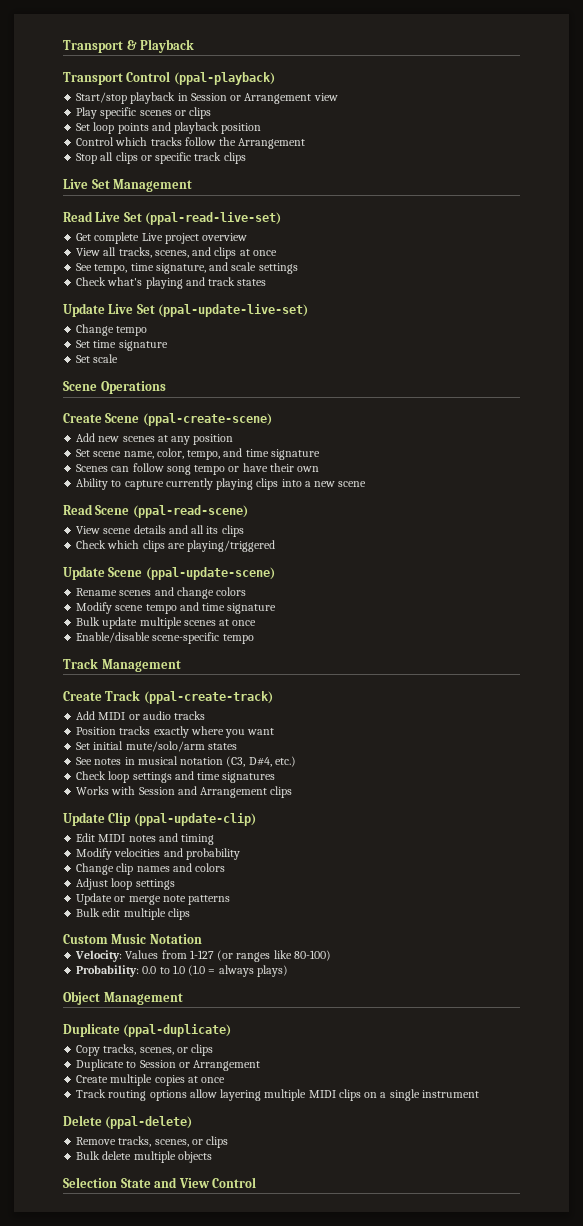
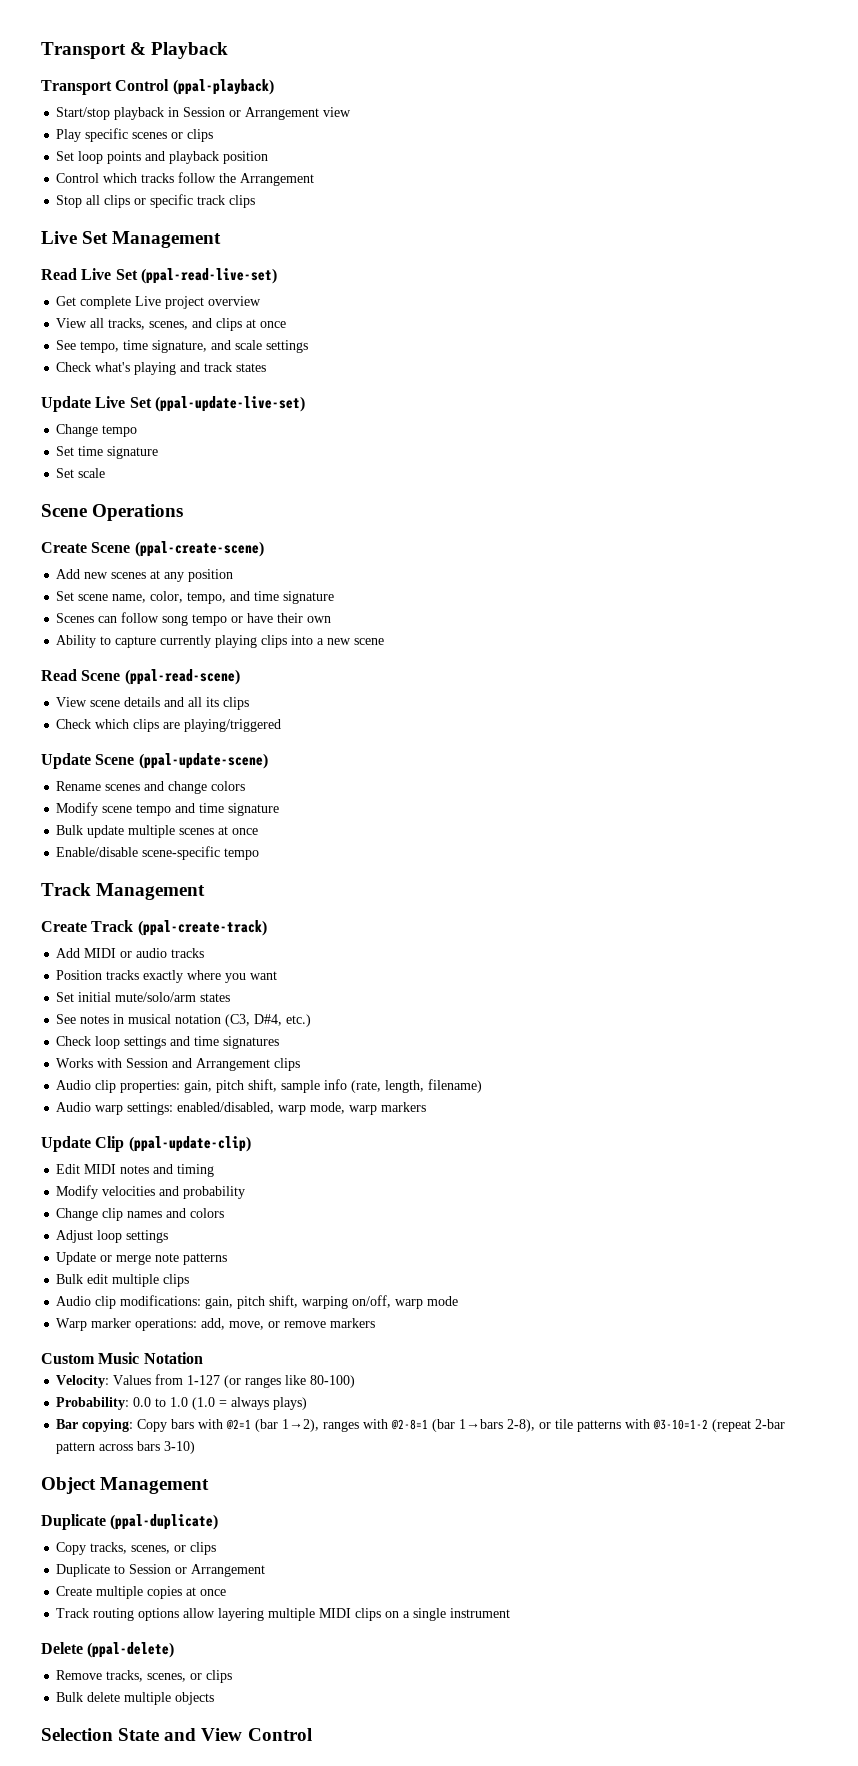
(293, 792) none -> [56,1079,483,1093] [56,1102,427,1115] // Audio clip properties: gain, pitch shift, sample info (rate, length, filename) // Audio warp settings: enabled/disabled, warp mode, warp markers
(190, 914) none -> [56,1295,459,1309] [56,1318,376,1331] // Audio clip modifications: gain, pitch shift, warping on/off, warp mode // Warp marker operations: add, move, or remove markers
(288, 971) none -> [56,1419,786,1432] [56,1441,196,1454] // Bar copying: Copy bars with @2=1 (bar 1→2), ranges with @2-8=1 (bar 1→bars 2-8), or tile patterns with @3-10=1-2 (repeat 2-bar pattern across bars 3-10)

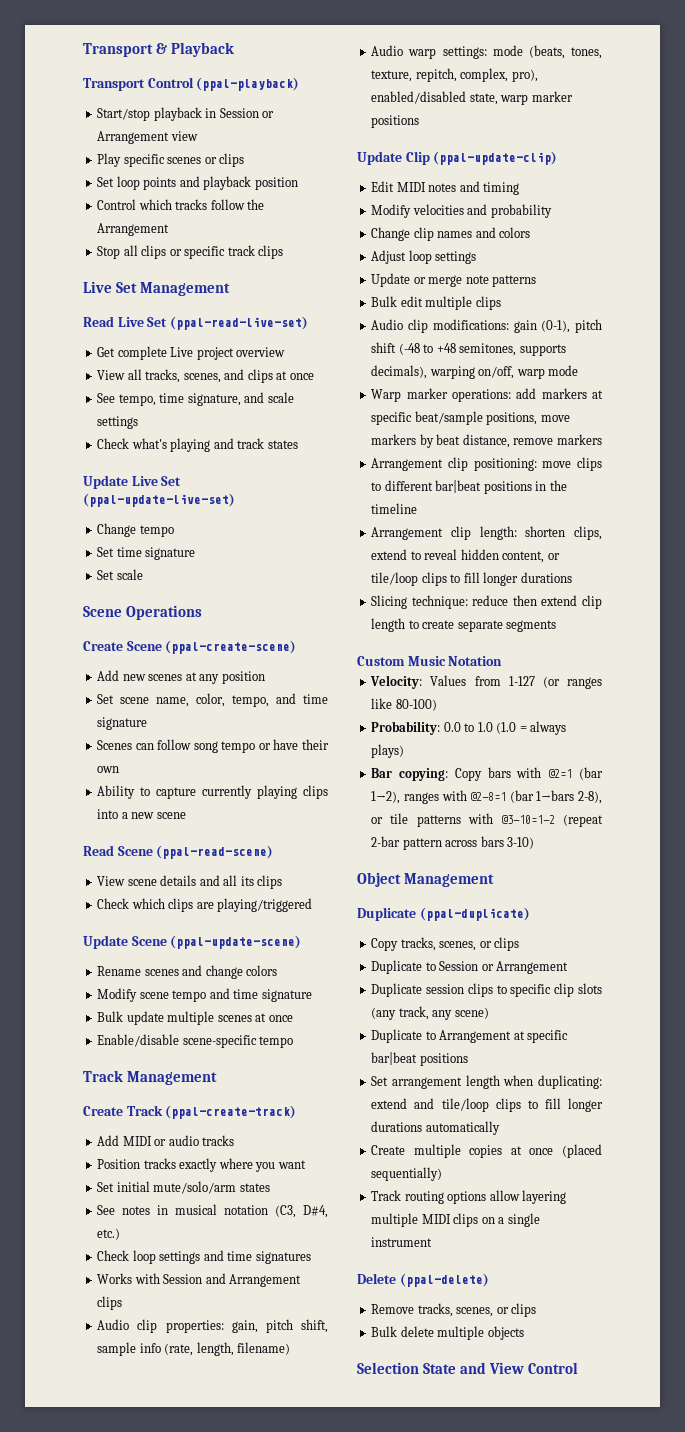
[177,1102,427,1115] enabled/disabled, warp mode, warp markers -> [492,45,602,59] [371,68,538,82] [371,91,573,105] [371,115,420,128] mode (beats, tones, texture, repitch, complex, pro), enabled/disabled state, warp marker positions
[205,1295,299,1309] gain, pitch shift, -> [513,319,602,333] [371,342,566,356] [371,365,428,379] gain (0-1), pitch shift (-48 to +48 semitones, supports decimals),
[201,1318,376,1330] add, move, or remove markers -> [516,388,603,399] [371,411,570,425] [371,434,602,448] [371,457,602,471] [371,480,567,494] [371,503,418,514] [371,526,602,540] [371,549,560,563] [371,572,572,586] [371,595,602,609] [371,618,557,632] add markers at specific beat/sample positions, move markers by beat distance, remove markers // Arrangement clip positioning: move clips to different bar|beat positions in the timeline // Arrangement clip length: shorten clips, extend to reveal hidden content, or tile/loop clips to fill longer durations // Slicing technique: reduce then extend clip length to create separate segments
(266, 1570) none -> [371,983,602,997] [371,1006,489,1020] [371,1029,569,1043] [371,1052,468,1066] [371,1075,602,1089] [371,1098,603,1112] [371,1121,500,1135] // Duplicate session clips to specific clip slots (any track, any scene) // Duplicate to Arrangement at specific bar|beat positions // Set arrangement length when duplicating: extend and tile/loop clips to fill longer durations automatically
(227, 1592) none -> [562,1144,602,1158] [371,1167,443,1181] (placed sequentially)

